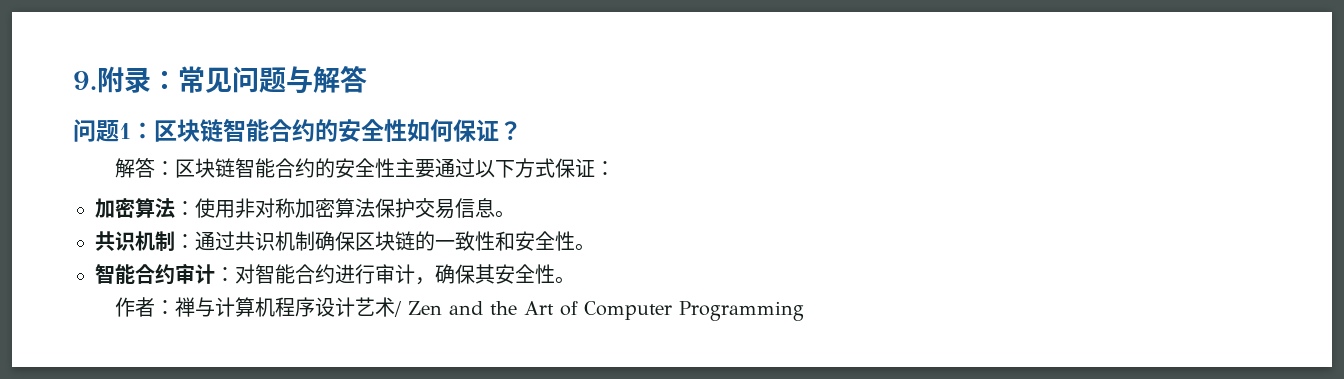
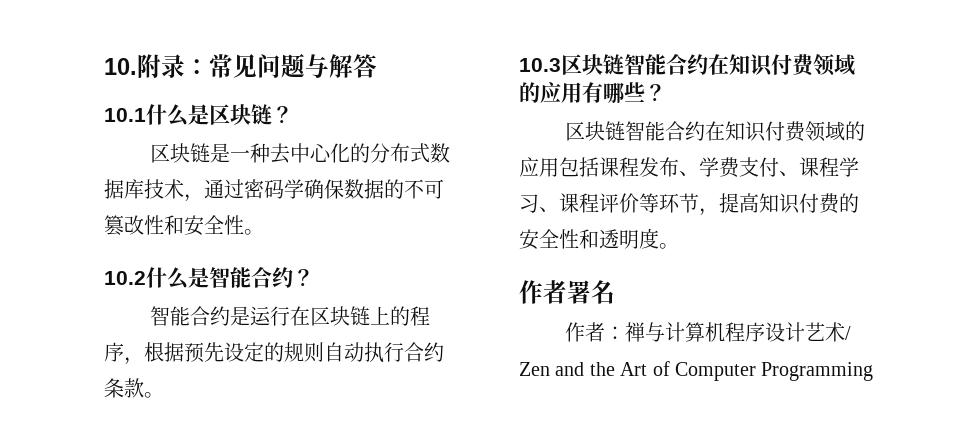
[73,71,97,90] 9. -> [104,58,137,75] 10.
[73,119,522,142] [115,158,616,178] [95,198,515,219] [95,231,595,251] [95,263,575,285] 问题1：区块链智能合约的安全性如何保证？ // 解答：区块链智能合约的安全性主要通过以下方式保证： // 加密算法：使用非对称加密算法保护交易信息。 // 共识机制：通过共识机制确保区块链的一致性和安全性。 // 智能合约审计：对智能合约进行审计，确保其安全性。 -> [104,104,293,127] [149,143,450,164] [104,179,444,202] [104,215,264,236] [104,267,314,290] [149,306,430,326] [104,342,444,365] [104,378,164,398] [519,54,855,77] [519,82,666,103] [564,121,865,142] [519,157,859,178] [519,193,859,216] [519,228,679,250] [519,280,615,304] 10.1什么是区块链？ // 区块链是一种去中心化的分布式数据库技术，通过密码学确保数据的不可篡改性和安全性。 // 10.2什么是智能合约？ // 智能合约是运行在区块链上的程序，根据预先设定的规则自动执行合约条款。 // 10.3区块链智能合约在知识付费领域的应用有哪些？ // 区块链智能合约在知识付费领域的应用包括课程发布、学费支付、课程学习、课程评价等环节，提高知识付费的安全性和透明度。 // 作者署名

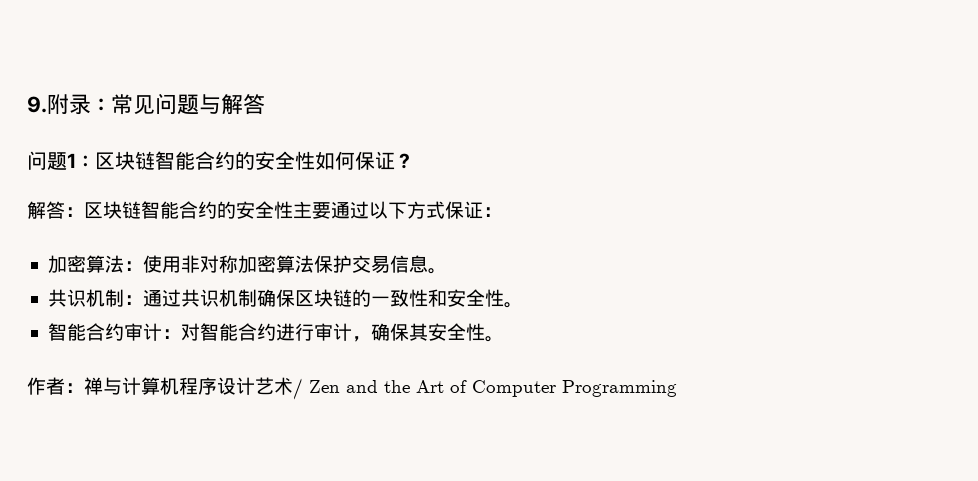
[104,58,137,75] 10. -> [27,96,47,113] 9.
[104,104,293,127] [149,143,450,164] [104,179,444,202] [104,215,264,236] [104,267,314,290] [149,306,430,326] [104,342,444,365] [104,378,164,398] [519,54,855,77] [519,82,666,103] [564,121,865,142] [519,157,859,178] [519,193,859,216] [519,228,679,250] [519,280,615,304] 10.1什么是区块链？ // 区块链是一种去中心化的分布式数据库技术，通过密码学确保数据的不可篡改性和安全性。 // 10.2什么是智能合约？ // 智能合约是运行在区块链上的程序，根据预先设定的规则自动执行合约条款。 // 10.3区块链智能合约在知识付费领域的应用有哪些？ // 区块链智能合约在知识付费领域的应用包括课程发布、学费支付、课程学习、课程评价等环节，提高知识付费的安全性和透明度。 // 作者署名 -> [27,151,414,170] [27,201,502,219] [47,255,447,274] [47,289,523,308] [47,323,504,342] 问题1：区块链智能合约的安全性如何保证？ // 解答：区块链智能合约的安全性主要通过以下方式保证： // 加密算法：使用非对称加密算法保护交易信息。 // 共识机制：通过共识机制确保区块链的一致性和安全性。 // 智能合约审计：对智能合约进行审计，确保其安全性。

